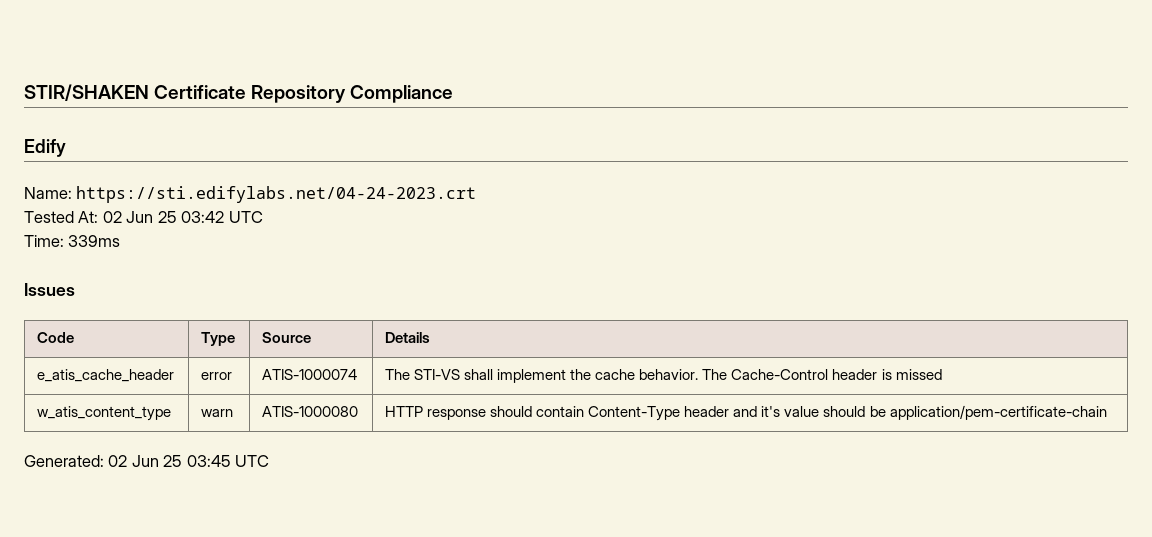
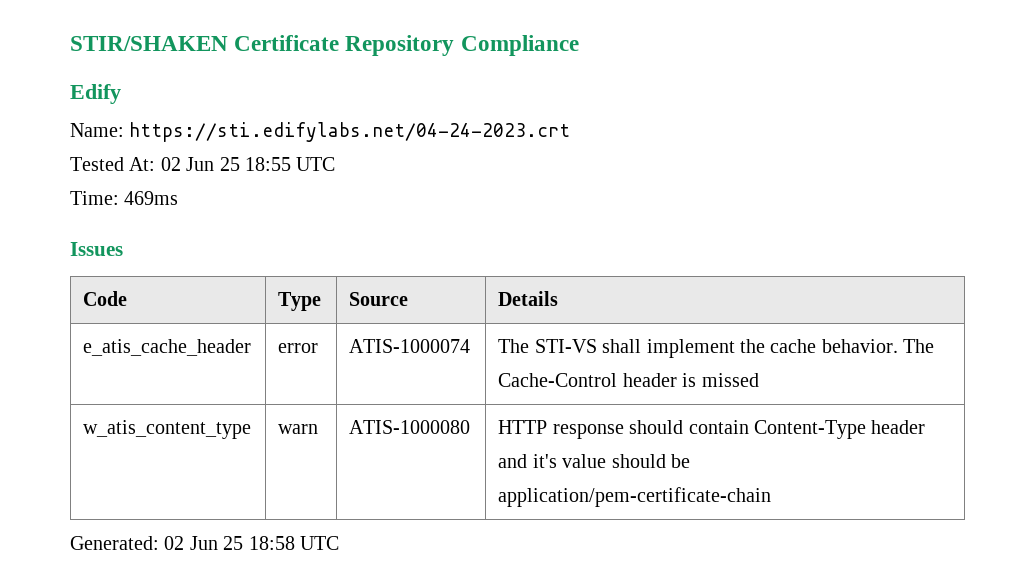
[181,211,225,223] 03:42 -> [245,157,291,171] 18:55
[68,235,121,247] 339ms -> [124,191,179,205] 469ms
[186,455,231,467] 03:45 -> [248,536,295,550] 18:58

